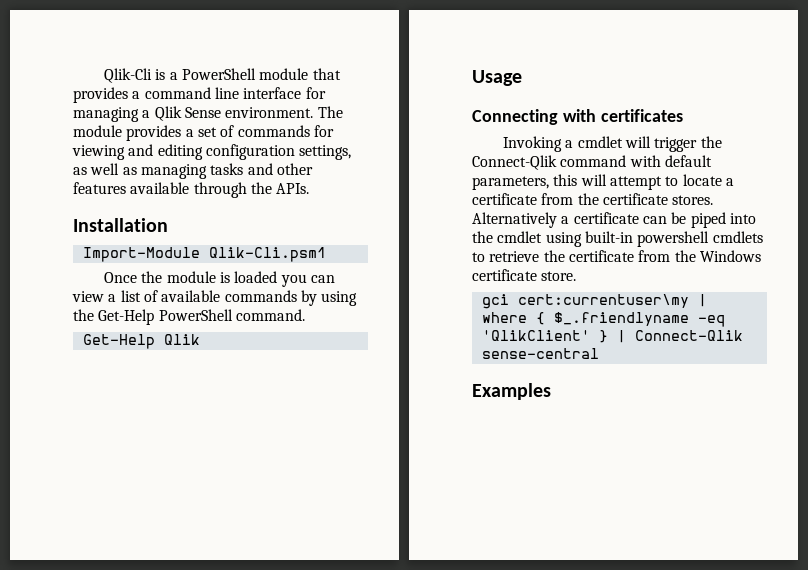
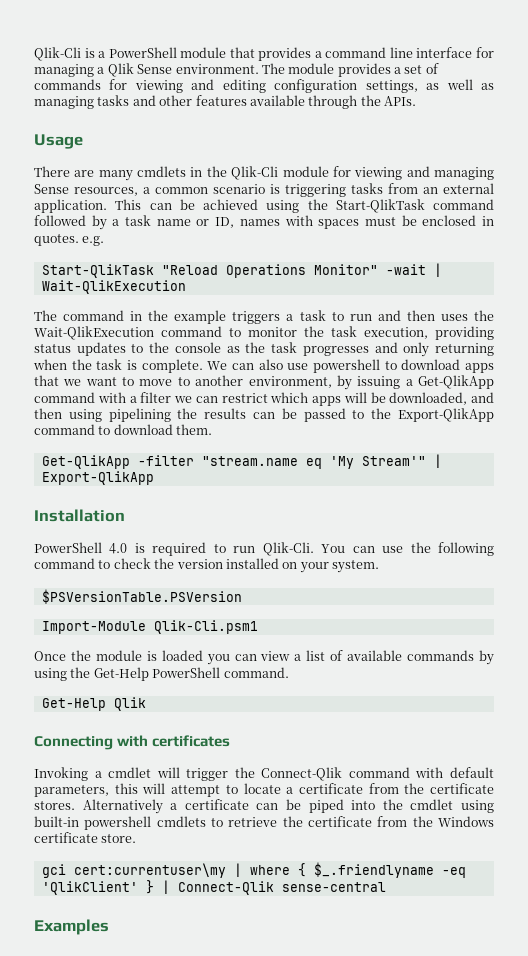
[73,218,168,232] Installation -> [34,134,83,149] [34,166,495,181] [34,183,494,197] [34,199,494,213] [34,215,494,230] [34,234,105,246] [41,263,442,278] [41,280,186,294] [34,310,495,324] [34,326,494,340] [34,342,494,357] [33,359,495,373] [34,375,495,390] [34,392,494,406] [34,408,495,422] [34,424,213,435] [41,454,442,469] [41,471,154,485] [34,509,125,522] [34,542,494,556] [34,558,379,573] [41,589,242,604] Usage // There are many cmdlets in the Qlik-Cli module for viewing and managing Sense resources, a common scenario is triggering tasks from an external application. This can be achieved using the Start-QlikTask command followed by a task name or ID, names with spaces must be enclosed in quotes. e.g. // Start-QlikTask "Reload Operations Monitor" -wait | Wait-QlikExecution // The command in the example triggers a task to run and then uses the Wait-QlikExecution command to monitor the task execution, providing status updates to the console as the task progresses and only returning when the task is complete. We can also use powershell to download apps that we want to move to another environment, by issuing a Get-QlikApp command with a filter we can restrict which apps will be downloaded, and then using pipelining the results can be passed to the Export-QlikApp command to download them. // Get-QlikApp -filter "stream.name eq 'My Stream'" | Export-QlikApp // Installation // PowerShell 4.0 is required to run Qlik-Cli. You can use the following command to check the version installed on your system. // $PSVersionTable.PSVersion
[472,70,522,86] // Usage -> (146, 704) none

